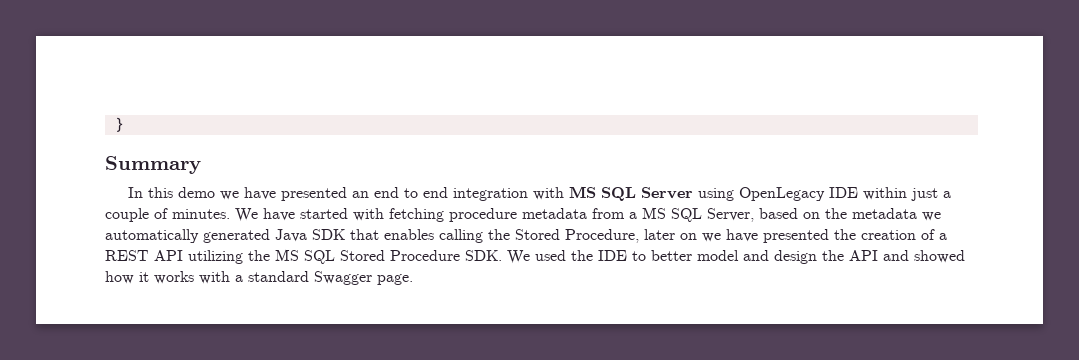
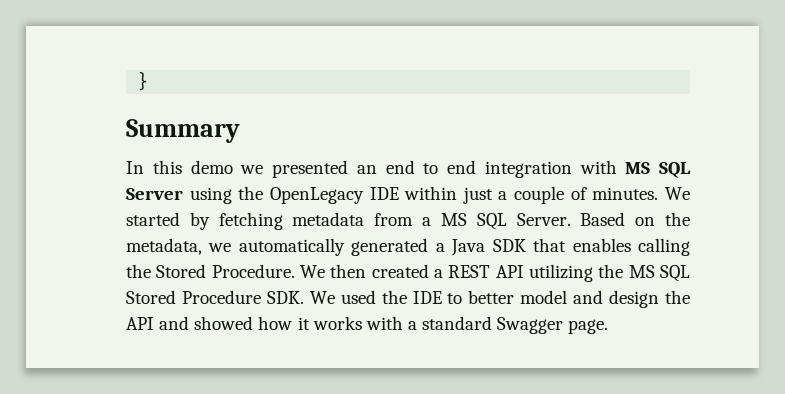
[243,187,276,200] have -> (264, 169) none
(734, 194) none -> [238,186,264,200] the
[263,208,517,222] have started with fetching procedure -> [126,212,283,230] started by fetching
[707,208,798,222] Server, based -> [516,212,626,226] Server. Based
[852,208,917,219] metadata -> [126,238,202,255] metadata,
(270, 236) none -> [435,243,445,252] a
[565,229,935,243] Procedure, later on we have presented the creation of -> [211,264,429,278] Procedure. We then created

